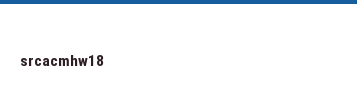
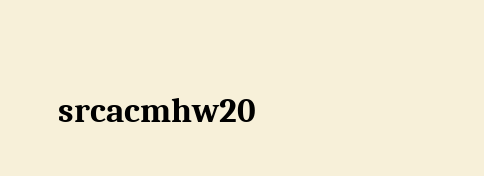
[20,55,104,66] srcacmhw18 -> [58,97,256,122] srcacmhw20

